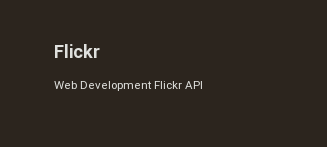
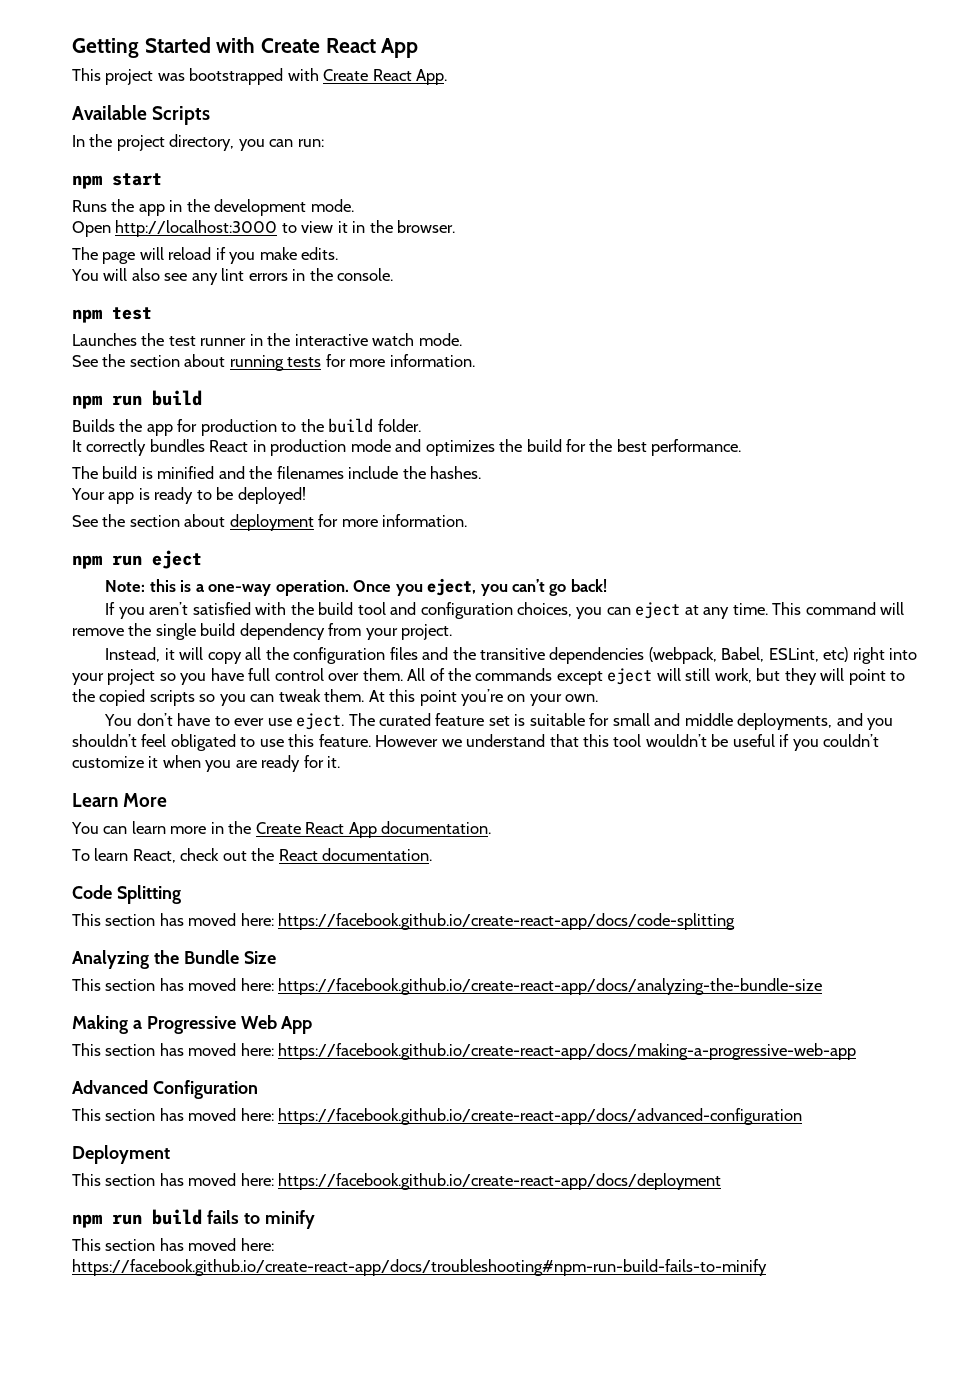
[54,44,100,58] [54,81,204,91] Flickr // Web Development Flickr API -> [72,37,419,58] [72,68,448,85] [72,105,211,125] [72,134,324,151] [72,173,162,189] [72,199,354,216] [72,220,456,237] [72,247,339,264] [71,268,394,285] [72,307,152,323] [72,333,462,346] [72,354,475,371] [72,390,202,409] [72,418,421,436] [72,439,742,456] [72,466,482,479] [71,487,306,504] [72,514,468,531] [72,550,202,569] [105,578,607,596] [105,602,905,619] [72,623,453,640] [105,647,918,664] [72,668,906,685] [72,689,599,706] [104,713,894,730] [72,734,880,751] [72,755,341,772] [72,793,168,807] [71,821,492,838] [72,848,433,863] [72,885,181,904] [72,913,736,930] [72,950,276,969] [72,978,823,995] [72,1015,313,1034] [72,1043,857,1060] [72,1080,258,1099] [72,1108,803,1125] [72,1145,170,1164] [72,1173,722,1190] [72,1209,315,1229] [72,1238,274,1251] [72,1259,767,1276] Getting Started with Create React App // This project was bootstrapped with Create React App. // Available Scripts // In the project directory, you can run: // npm start // Runs the app in the development mode. // Open http://localhost:3000 to view it in the browser. // The page will reload if you make edits. // You will also see any lint errors in the console. // npm test // Launches the test runner in the interactive watch mode. // See the section about running tests for more information. // npm run build // Builds the app for production to the build folder. // It correctly bundles React in production mode and optimizes the build for the best performance. // The build is minified and the filenames include the hashes. // Your app is ready to be deployed! // See the section about deployment for more information. // npm run eject // Note: this is a one-way operation. Once you eject, you can’t go back! // If you aren’t satisfied with the build tool and configuration choices, you can eject at any time. This command will remove the single build dependency from your project. // Instead, it will copy all the configuration files and the transitive dependencies (webpack, Babel, ESLint, etc) right into your project so you have full control over them. All of the commands except eject will still work, but they will point to the copied scripts so you can tweak them. At this point you’re on your own. // You don’t have to ever use eject. The curated feature set is suitable for small and middle deployments, and you shouldn’t feel obligated to use this feature. However we understand that this tool wouldn’t be useful if you couldn’t customize it when you are ready for it. // Learn More // You can learn more in the Create React App documentation. // To learn React, check out the React documentation. // Code Splitting // This section has moved here: https://facebook.github.io/create-react-app/docs/code-splitting // Analyzing the Bundle Size // This section has moved here: https://facebook.github.io/create-react-app/docs/analyzing-the-bundle-size // Making a Progressive Web App // This section has moved here: https://facebook.github.io/create-react-app/docs/making-a-progressive-web-app // Advanced Configuration // This section has moved here: https://facebook.github.io/create-react-app/docs/advanced-configuration // Deployment // This section has moved here: https://facebook.github.io/create-react-app/docs/deployment // npm run build fails to minify // This section has moved here: https://facebook.github.io/create-react-app/docs/troubleshooting#npm-run-build-fails-to-minify

